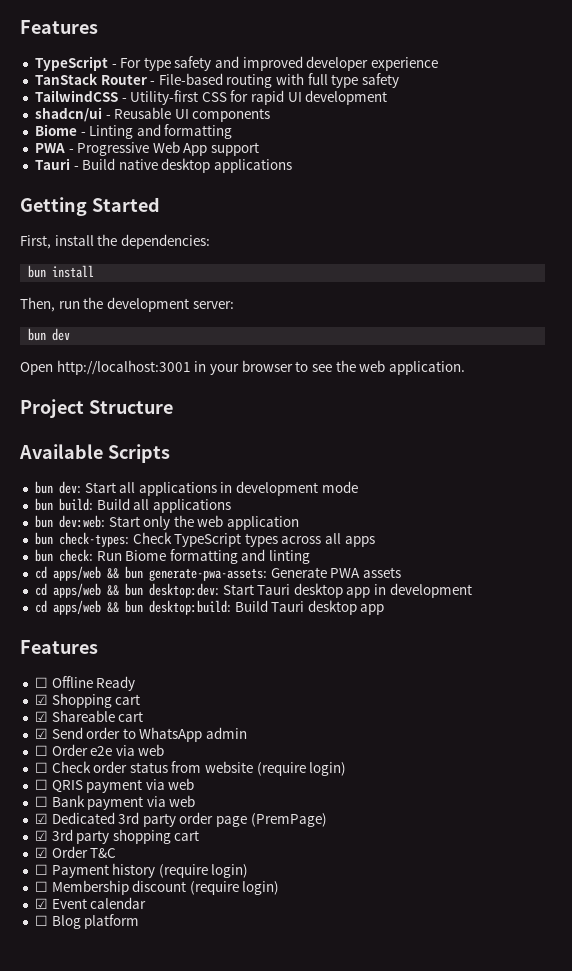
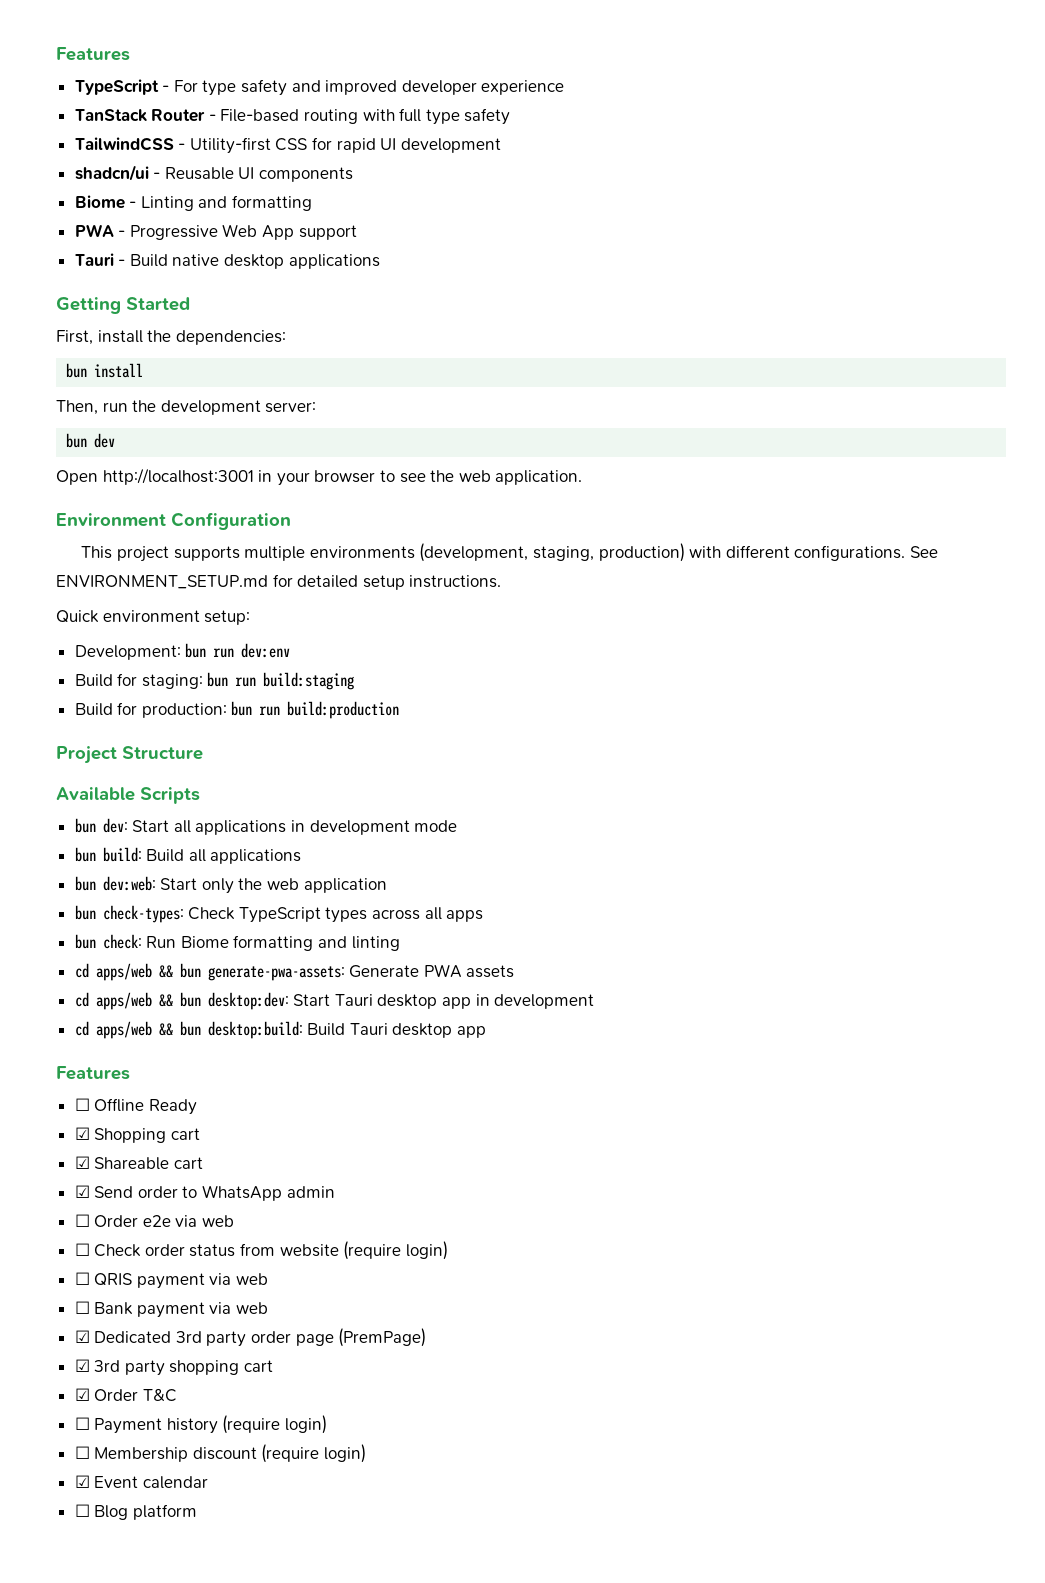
(465, 368) none -> [56,512,291,530] [81,543,938,562] [56,574,502,590] [56,610,251,625] [74,643,291,660] [74,672,355,690] [74,701,400,719] // Environment Configuration // This project supports multiple environments (development, staging, production) with different configurations. See ENVIRONMENT_SETUP.md for detailed setup instructions. // Quick environment setup: // Development: bun run dev:env // Build for staging: bun run build:staging // Build for production: bun run build:production

